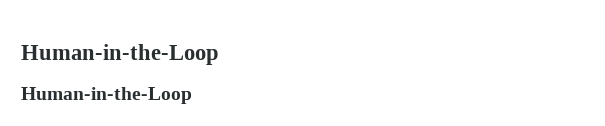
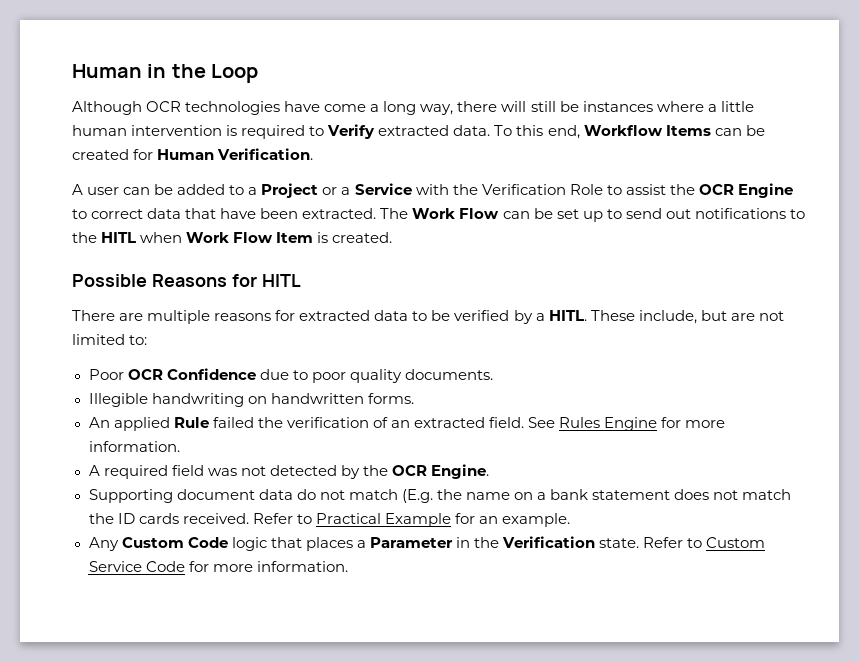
[21,44,219,65] [21,87,192,104] Human-in-the-Loop // Human-in-the-Loop -> [72,64,259,83] [72,101,754,115] [72,124,765,139] [72,148,314,160] [72,183,793,198] [72,208,805,222] [72,232,393,243] [72,274,301,287] [72,310,784,324] [72,334,148,345] [88,368,493,383] [88,393,414,407] [88,417,726,431] [88,441,180,452] [88,464,489,479] [88,489,792,503] [88,513,570,527] [88,536,766,551] [88,561,348,572] Human in the Loop // Although OCR technologies have come a long way, there will still be instances where a little human intervention is required to Verify extracted data. To this end, Workflow Items can be created for Human Verification. // A user can be added to a Project or a Service with the Verification Role to assist the OCR Engine to correct data that have been extracted. The Work Flow can be set up to send out notifications to the HITL when Work Flow Item is created. // Possible Reasons for HITL // There are multiple reasons for extracted data to be verified by a HITL. These include, but are not limited to: // Poor OCR Confidence due to poor quality documents. // Illegible handwriting on handwritten forms. // An applied Rule failed the verification of an extracted field. See Rules Engine for more information. // A required field was not detected by the OCR Engine. // Supporting document data do not match (E.g. the name on a bank statement does not match the ID cards received. Refer to Practical Example for an example. // Any Custom Code logic that places a Parameter in the Verification state. Refer to Custom Service Code for more information.

